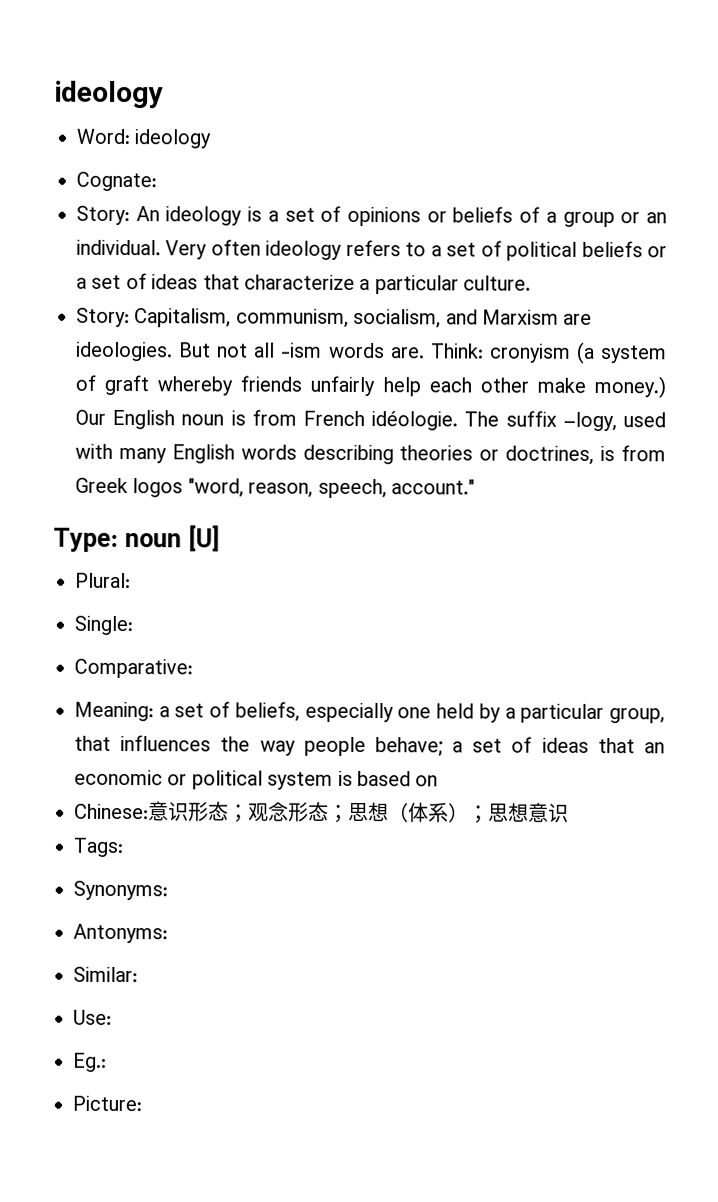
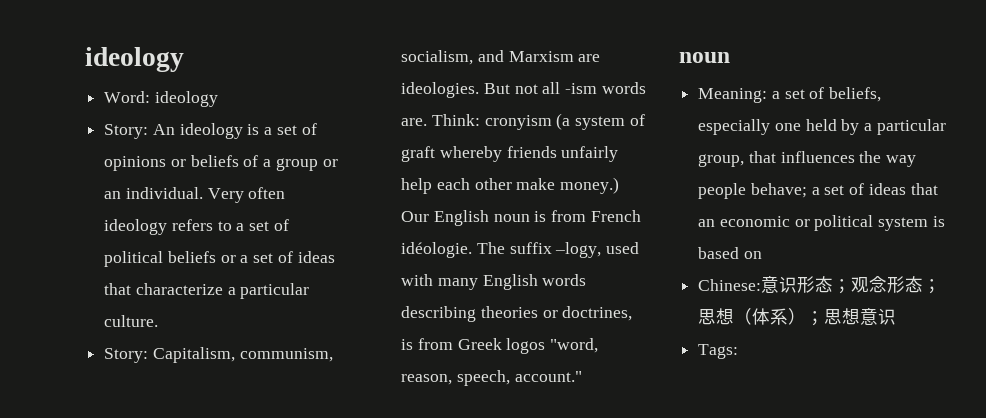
[76,171,157,192] // Cognate: -> (218, 99) none
[53,525,220,552] [75,572,131,589] [74,615,133,636] [74,658,193,679] Type: noun [U] // Plural: // Single: // Comparative: -> [679,52,730,63] noun
[73,880,168,901] [73,923,168,944] [73,966,138,983] [73,1009,112,1025] [73,1052,107,1072] [72,1095,142,1112] // Synonyms: // Antonyms: // Similar: // Use: // Eg.: // Picture: -> (739, 351) none

